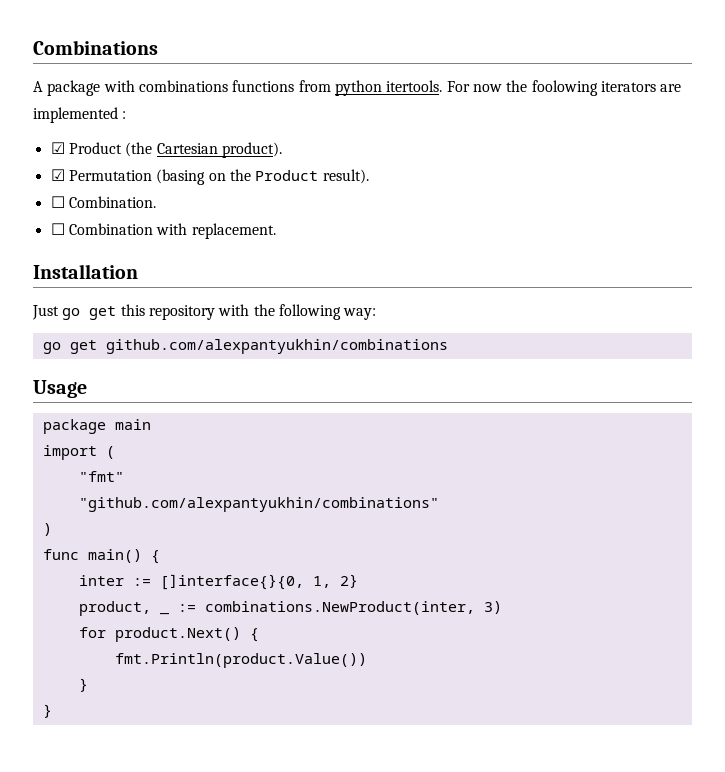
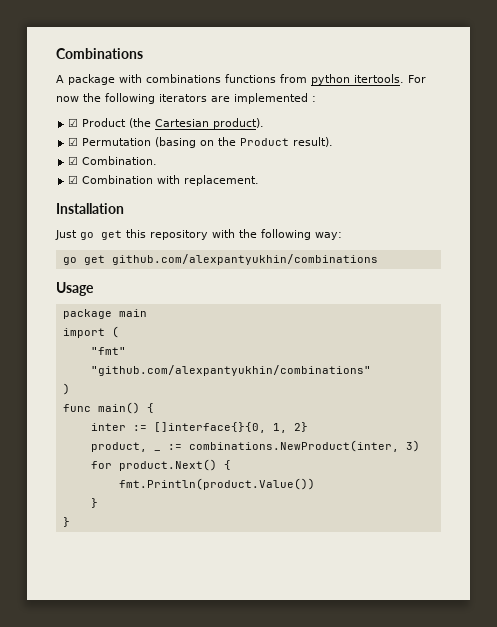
[531,80,598,96] foolowing -> [105,93,155,104] following
[50,196,65,208] ☐ -> [68,156,79,165] ☑
[50,223,65,235] ☐ -> [68,175,79,184] ☑

